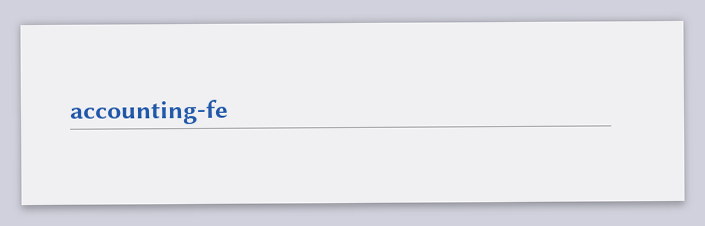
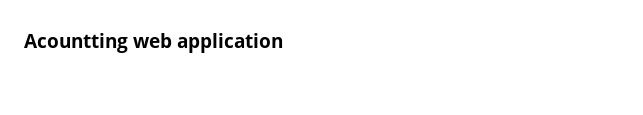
[69,99,229,125] accounting-fe -> [24,33,284,53] Acountting web application

